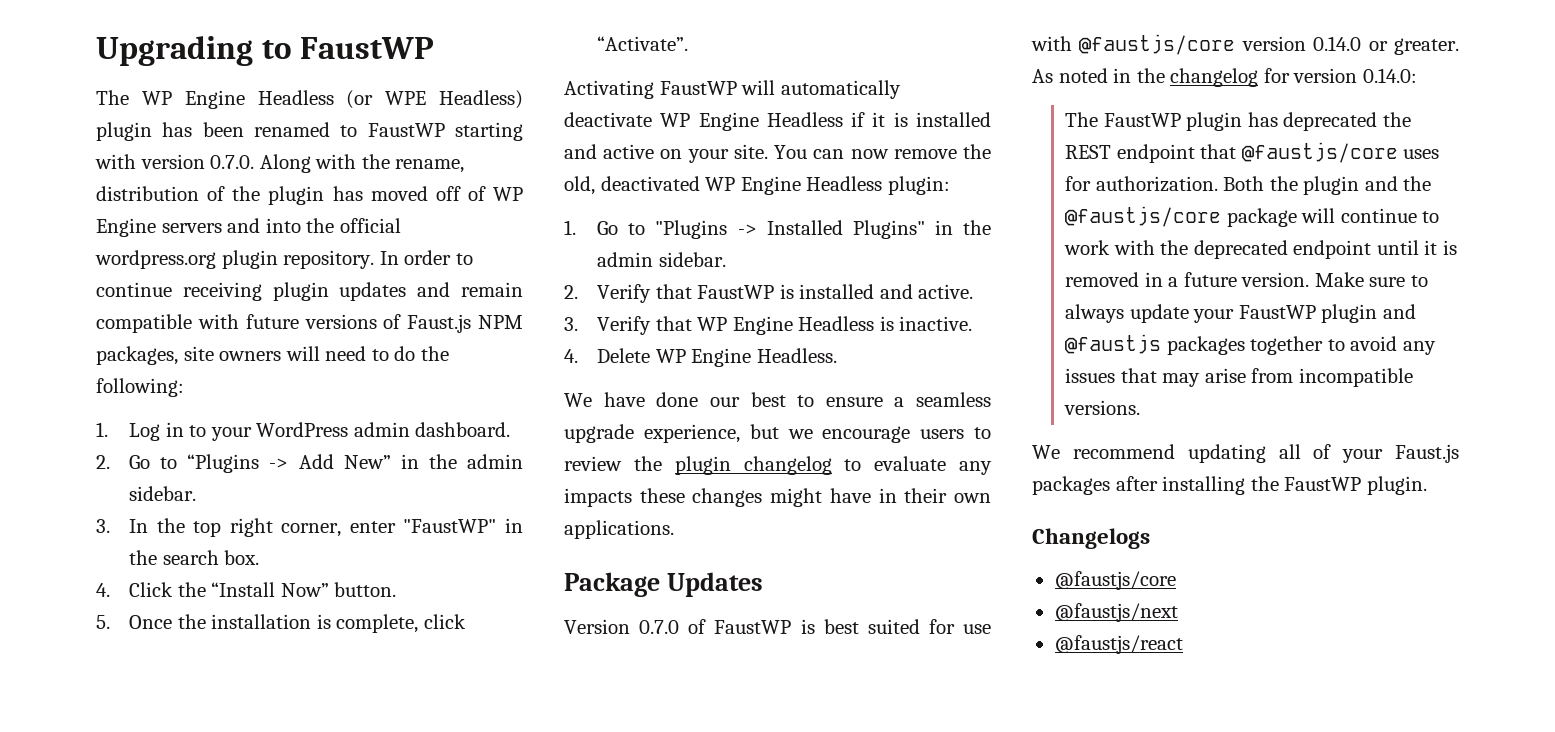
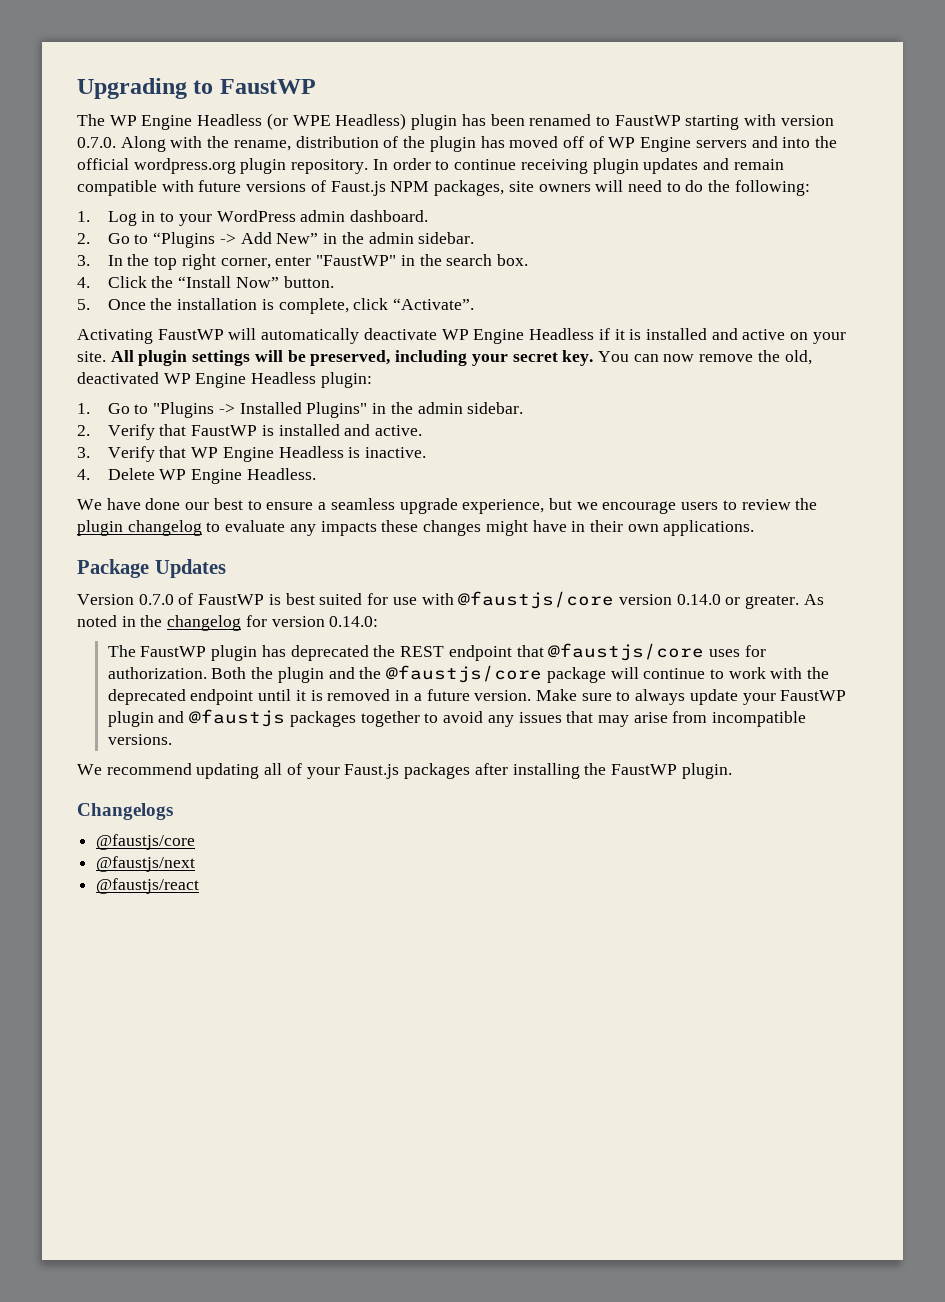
(768, 151) none -> [110,350,594,366] All plugin settings will be preserved, including your secret key.

